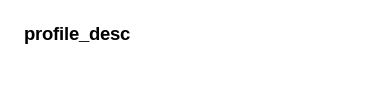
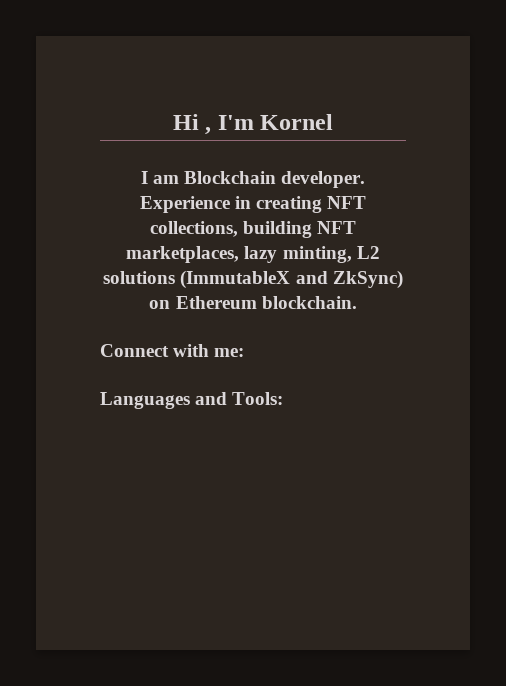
[24,27,130,44] profile_desc -> [172,114,334,135] [140,171,366,188] [139,196,367,213] [149,221,357,238] [126,246,380,263] [103,270,403,289] [149,296,357,309] [100,344,245,357] [100,392,284,409] Hi , I'm Kornel // I am Blockchain developer. Experience in creating NFT collections, building NFT marketplaces, lazy minting, L2 solutions (ImmutableX and ZkSync) on Ethereum blockchain. // Connect with me: // Languages and Tools:

